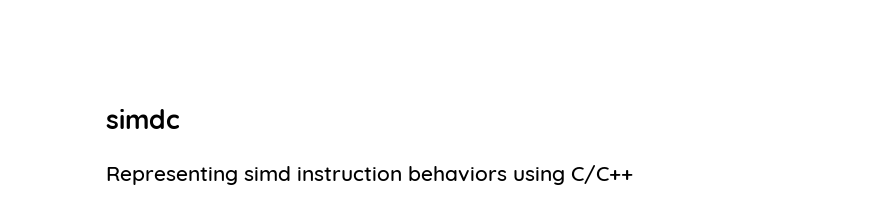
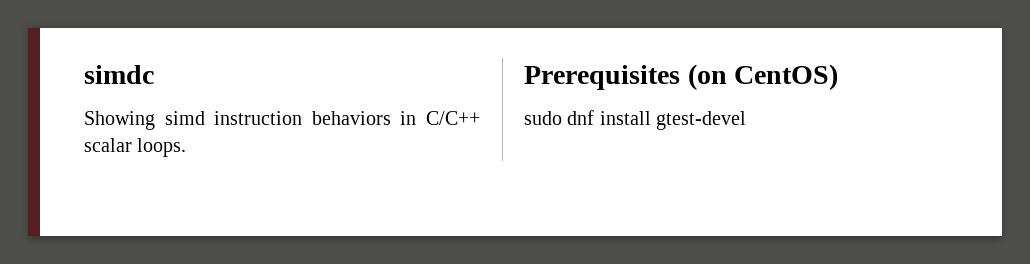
[106,167,238,185] Representing -> [84,111,155,130] Showing
[513,165,633,185] using C/C++ -> [400,111,480,125] [84,138,187,157] [524,64,839,90] [524,110,747,130] in C/C++ scalar loops. // Prerequisites (on CentOS) // sudo dnf install gtest-devel

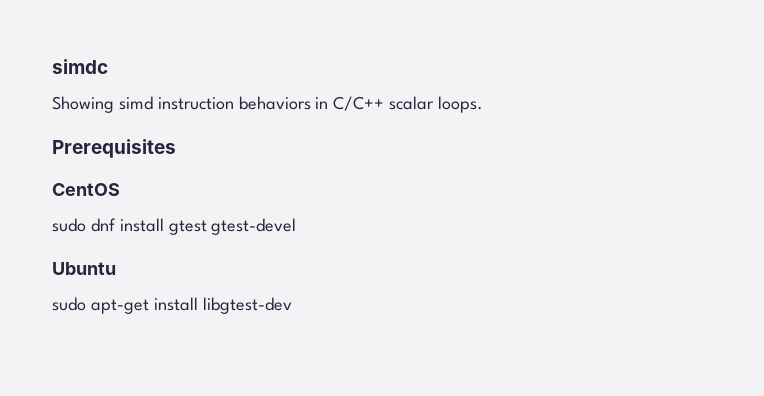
[687,64,839,90] (on CentOS) -> [52,183,120,196] // CentOS
(651, 118) none -> [168,220,207,235] gtest
(747, 120) none -> [52,262,116,275] [52,297,292,314] // Ubuntu // sudo apt-get install libgtest-dev

